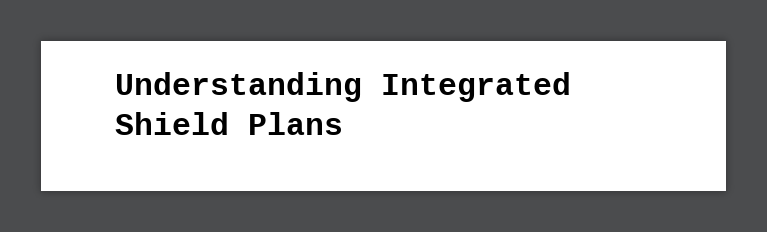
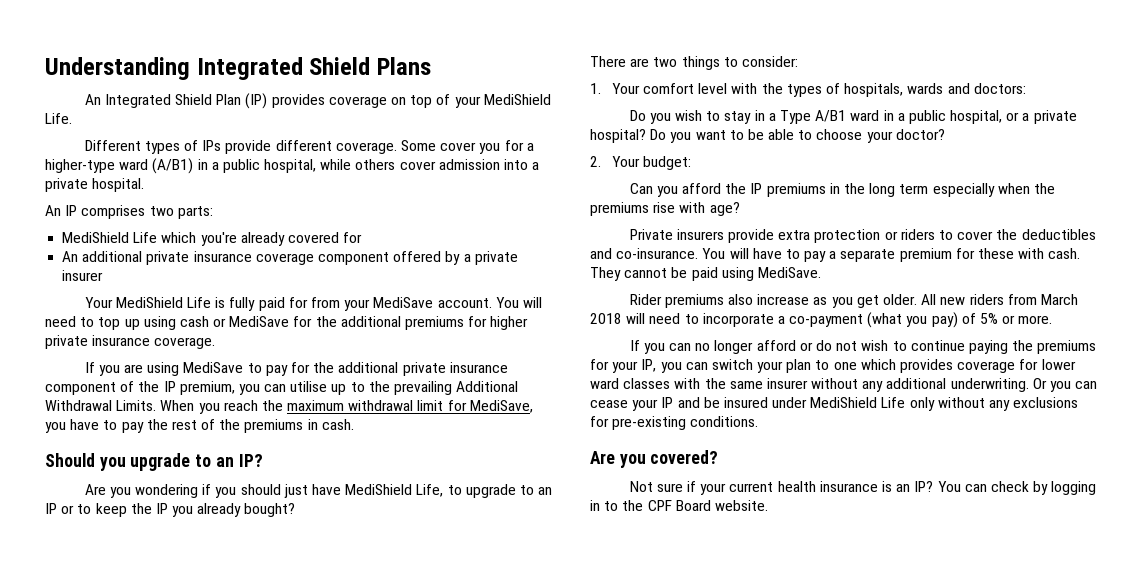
(343, 123) none -> [84,93,551,109] [45,113,72,124] [84,140,534,154] [45,158,540,174] [45,178,145,192] [45,205,213,219] [62,232,363,246] [62,251,518,265] [62,270,104,281] [84,297,542,311] [45,316,529,330] [45,335,216,349] [84,362,508,376] [45,381,519,395] [45,400,533,414] [45,419,354,433] [45,453,263,471] [84,484,553,498] [45,503,296,517] [590,56,798,70] [590,83,1026,97] [629,110,1077,124] [590,129,945,143] [590,156,692,170] [629,183,1055,197] [590,202,740,216] [629,229,1096,243] [590,248,1081,262] [590,267,821,281] [629,294,1078,308] [590,312,1053,328] [629,340,1097,354] [590,359,1076,373] [590,378,1098,392] [590,397,1079,411] [590,416,759,430] [590,450,719,468] [629,481,1097,495] [590,500,768,511] // An Integrated Shield Plan (IP) provides coverage on top of your MediShield Life. // Different types of IPs provide different coverage. Some cover you for a higher-type ward (A/B1) in a public hospital, while others cover admission into a private hospital. // An IP comprises two parts: // MediShield Life which you're already covered for // An additional private insurance coverage component offered by a private insurer // Your MediShield Life is fully paid for from your MediSave account. You will need to top up using cash or MediSave for the additional premiums for higher private insurance coverage. // If you are using MediSave to pay for the additional private insurance component of the IP premium, you can utilise up to the prevailing Additional Withdrawal Limits. When you reach the maximum withdrawal limit for MediSave, you have to pay the rest of the premiums in cash. // Should you upgrade to an IP? // Are you wondering if you should just have MediShield Life, to upgrade to an IP or to keep the IP you already bought? // There are two things to consider: // 1. Your comfort level with the types of hospitals, wards and doctors: // Do you wish to stay in a Type A/B1 ward in a public hospital, or a private hospital? Do you want to be able to choose your doctor? // 2. Your budget: // Can you afford the IP premiums in the long term especially when the premiums rise with age? // Private insurers provide extra protection or riders to cover the deductibles and co-insurance. You will have to pay a separate premium for these with cash. They cannot be paid using MediSave. // Rider premiums also increase as you get older. All new riders from March 2018 will need to incorporate a co-payment (what you pay) of 5% or more. // If you can no longer afford or do not wish to continue paying the premiums for your IP, you can switch your plan to one which provides coverage for lower ward classes with the same insurer without any additional underwriting. Or you can cease your IP and be insured under MediShield Life only without any exclusions for pre-existing conditions. // Are you covered? // Not sure if your current health insurance is an IP? You can check by logging in to the CPF Board website.

